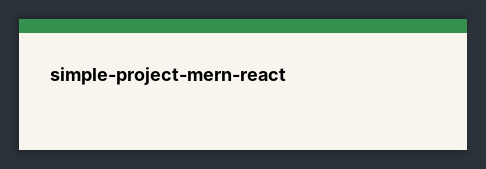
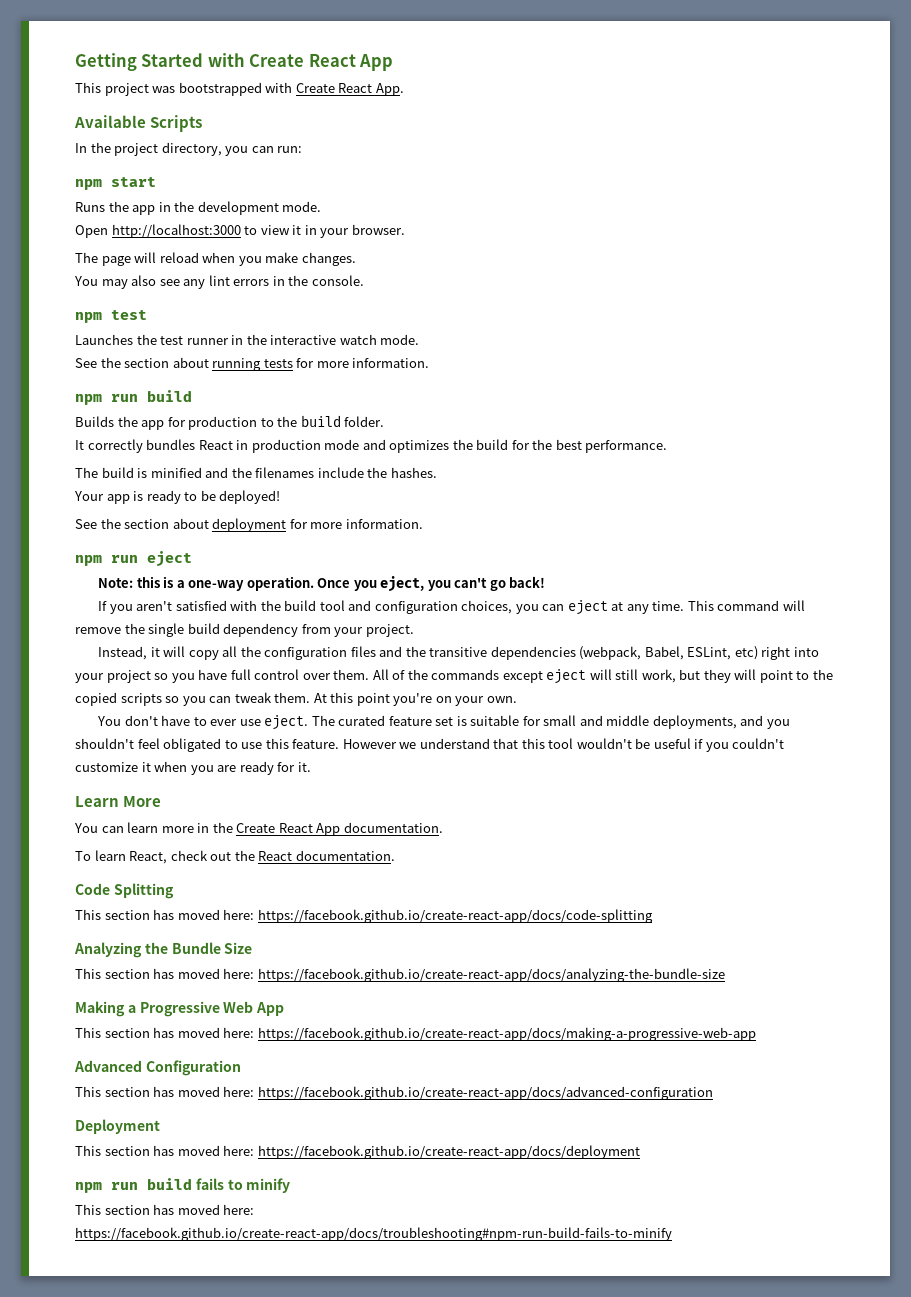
[50,67,286,85] simple-project-mern-react -> [75,53,394,71] [75,82,404,96] [74,115,203,132] [75,142,303,156] [75,177,156,190] [75,201,322,215] [75,224,405,238] [75,252,356,266] [74,275,364,289] [75,310,147,323] [75,334,420,345] [75,357,430,371] [75,390,192,405] [75,415,385,430] [75,439,668,453] [75,467,437,478] [74,490,281,504] [75,518,423,532] [75,551,192,567] [98,576,546,592] [98,600,805,615] [75,623,414,637] [98,646,819,660] [75,669,833,684] [75,692,517,706] [97,715,790,730] [75,738,785,752] [75,761,311,775] [75,796,162,807] [74,822,443,836] [75,850,395,864] [75,883,174,899] [75,909,653,923] [74,942,253,958] [75,968,725,982] [75,1001,285,1017] [75,1027,756,1041] [74,1060,241,1076] [75,1086,713,1100] [75,1119,160,1134] [75,1145,640,1159] [75,1178,291,1193] [75,1204,255,1215] [75,1227,672,1241] Getting Started with Create React App // This project was bootstrapped with Create React App. // Available Scripts // In the project directory, you can run: // npm start // Runs the app in the development mode. // Open http://localhost:3000 to view it in your browser. // The page will reload when you make changes. // You may also see any lint errors in the console. // npm test // Launches the test runner in the interactive watch mode. // See the section about running tests for more information. // npm run build // Builds the app for production to the build folder. // It correctly bundles React in production mode and optimizes the build for the best performance. // The build is minified and the filenames include the hashes. // Your app is ready to be deployed! // See the section about deployment for more information. // npm run eject // Note: this is a one-way operation. Once you eject, you can't go back! // If you aren't satisfied with the build tool and configuration choices, you can eject at any time. This command will remove the single build dependency from your project. // Instead, it will copy all the configuration files and the transitive dependencies (webpack, Babel, ESLint, etc) right into your project so you have full control over them. All of the commands except eject will still work, but they will point to the copied scripts so you can tweak them. At this point you're on your own. // You don't have to ever use eject. The curated feature set is suitable for small and middle deployments, and you shouldn't feel obligated to use this feature. However we understand that this tool wouldn't be useful if you couldn't customize it when you are ready for it. // Learn More // You can learn more in the Create React App documentation. // To learn React, check out the React documentation. // Code Splitting // This section has moved here: https://facebook.github.io/create-react-app/docs/code-splitting // Analyzing the Bundle Size // This section has moved here: https://facebook.github.io/create-react-app/docs/analyzing-the-bundle-size // Making a Progressive Web App // This section has moved here: https://facebook.github.io/create-react-app/docs/making-a-progressive-web-app // Advanced Configuration // This section has moved here: https://facebook.github.io/create-react-app/docs/advanced-configuration // Deployment // This section has moved here: https://facebook.github.io/create-react-app/docs/deployment // npm run build fails to minify // This section has moved here: https://facebook.github.io/create-react-app/docs/troubleshooting#npm-run-build-fails-to-minify

